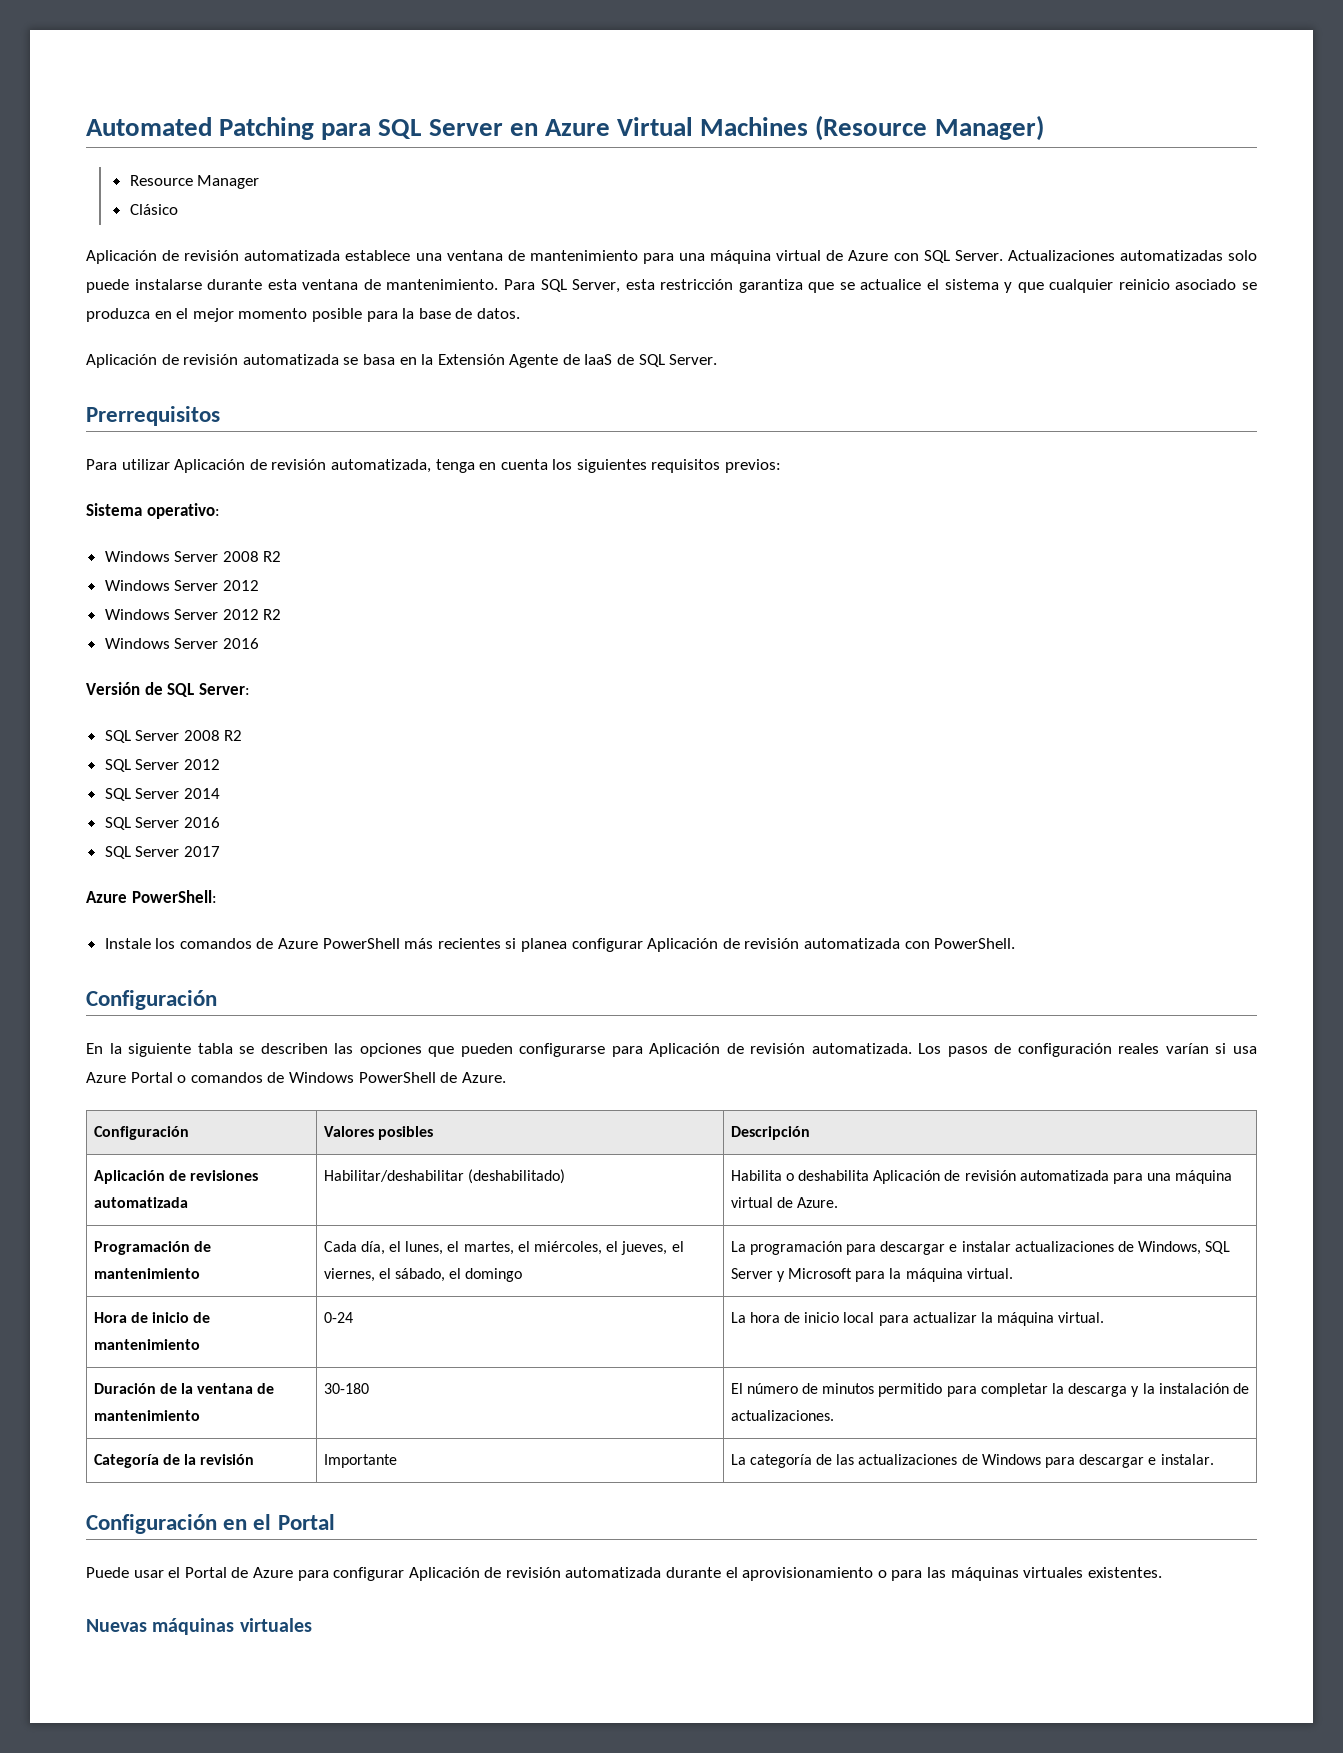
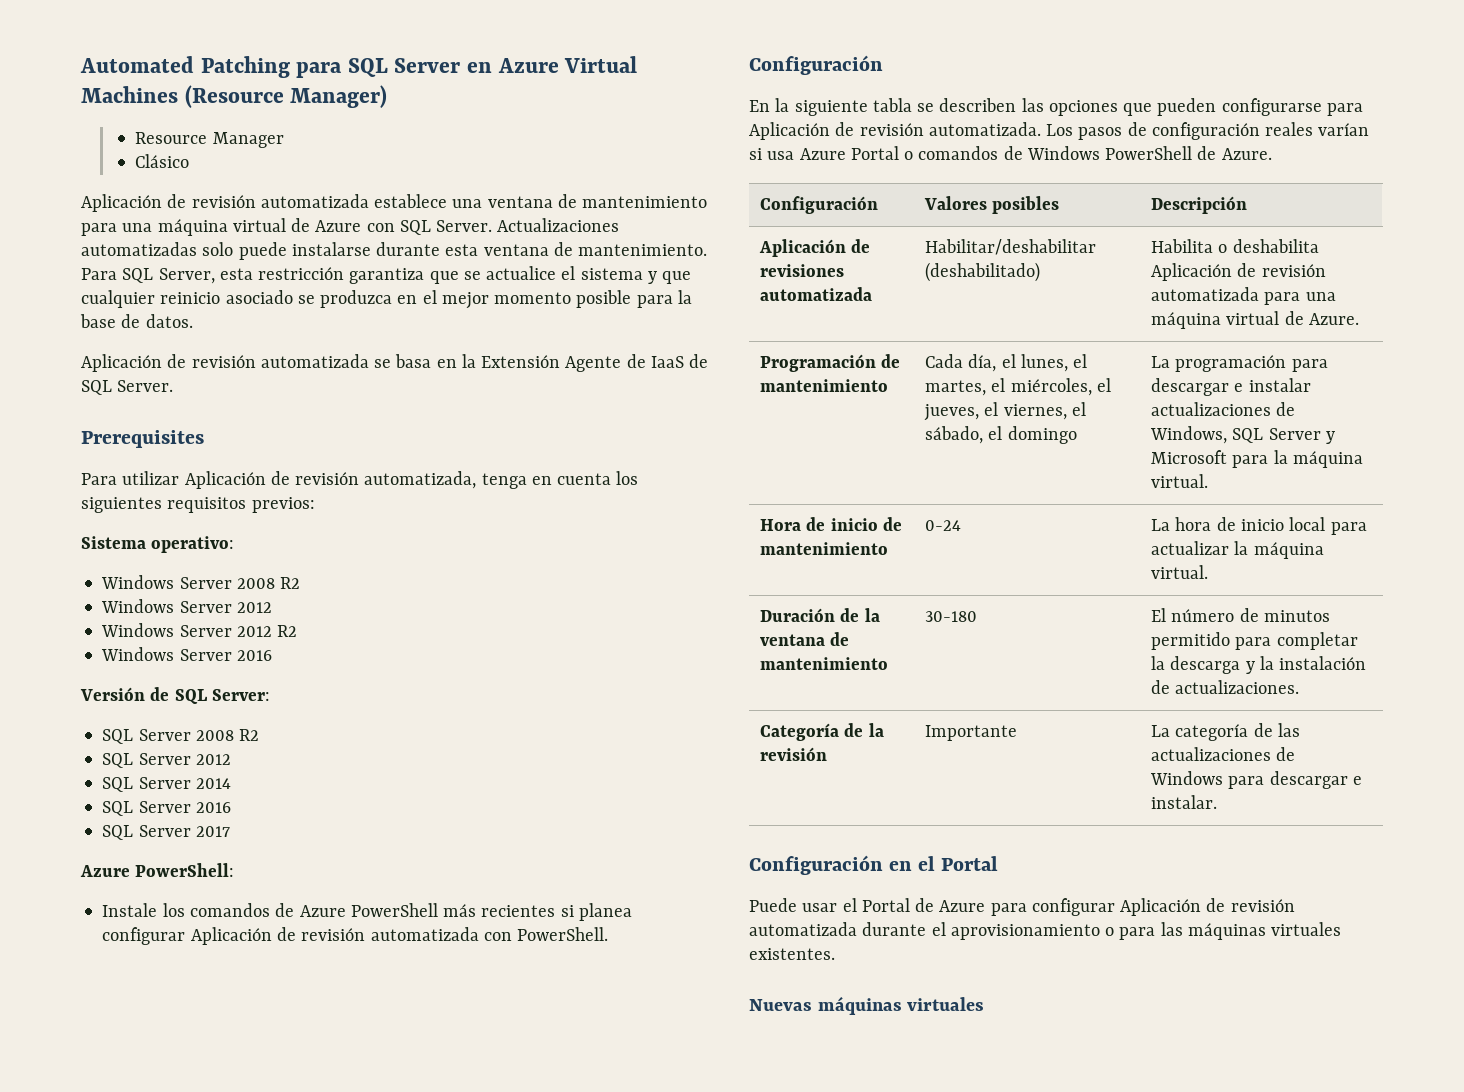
[86,406,220,426] Prerrequisitos -> [81,430,204,448] Prerequisites

